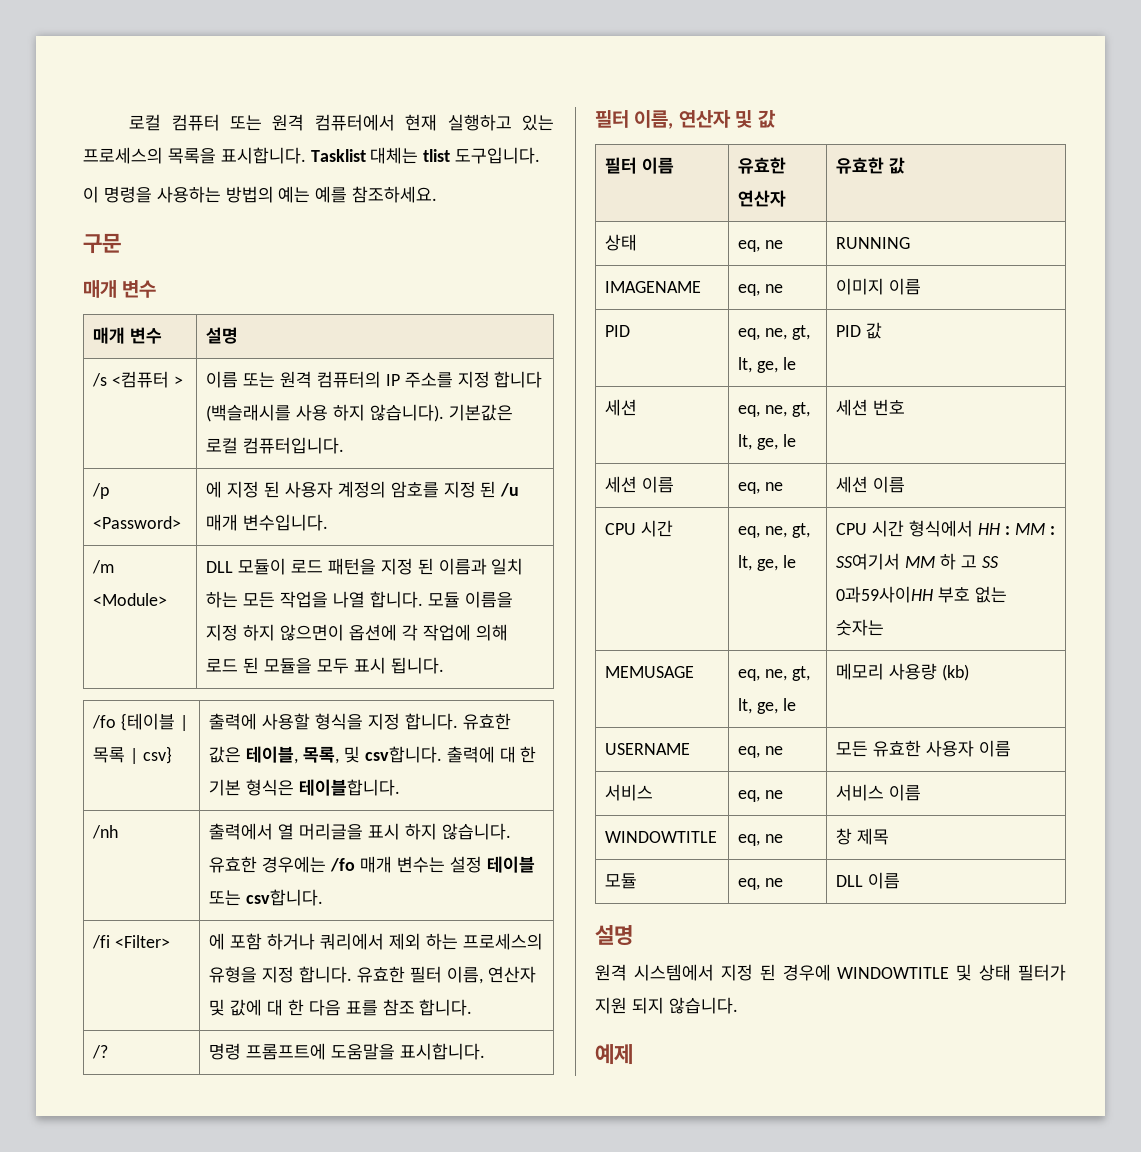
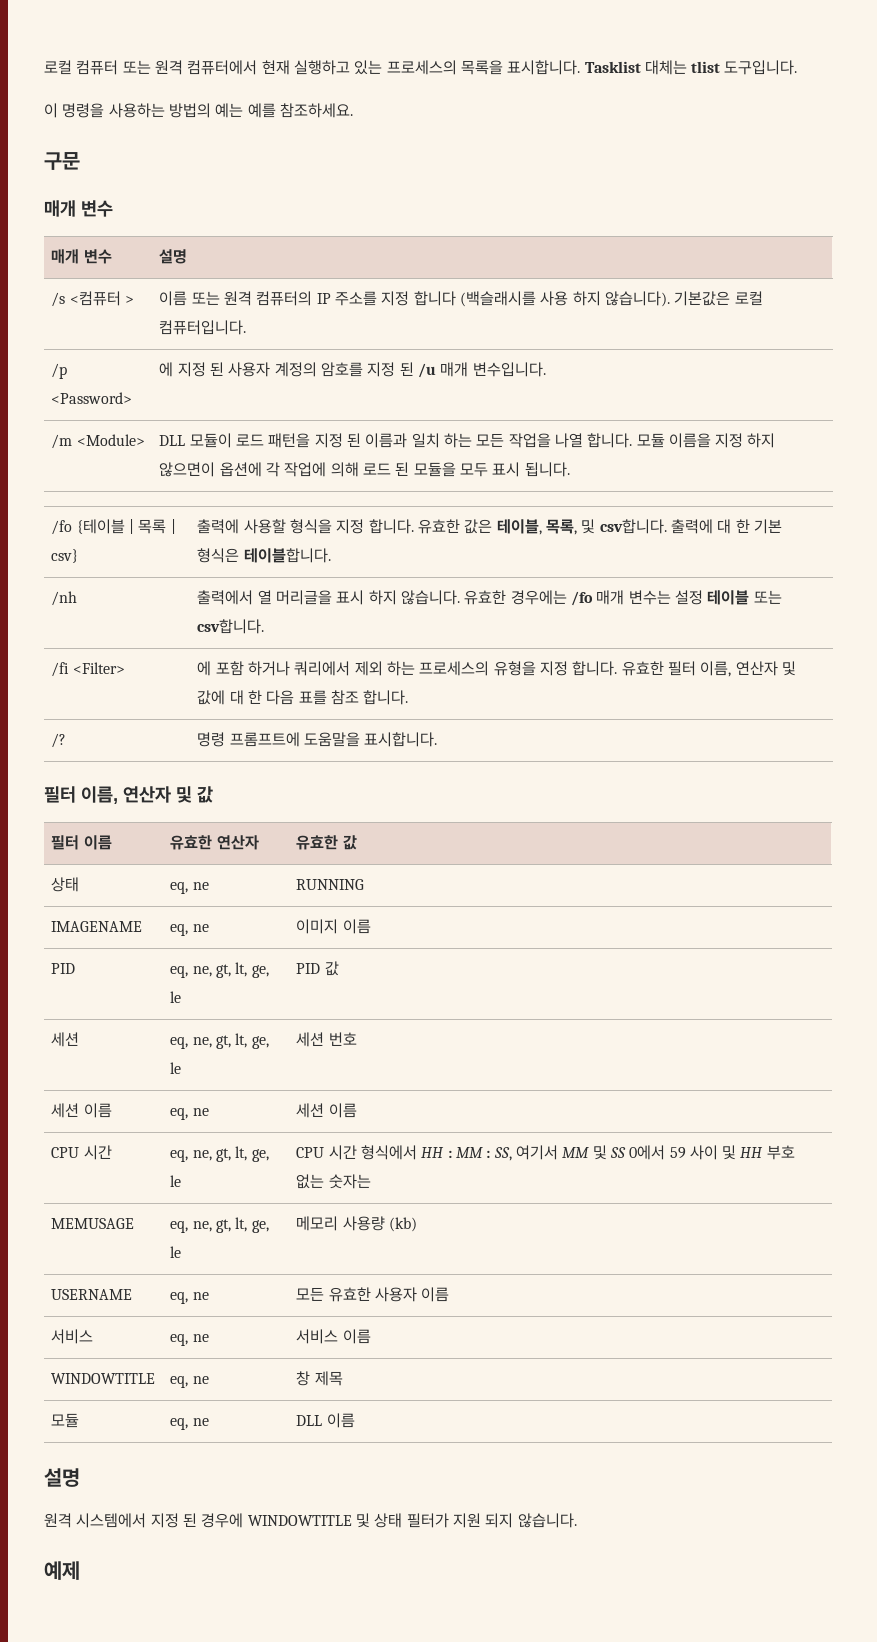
[836,553,999,570] [836,586,934,603] SS여기서 MM 하 고 SS 0과59사이HH -> [493,1145,764,1161] SS, 여기서 MM 및 SS 0에서 59 사이 및 HH

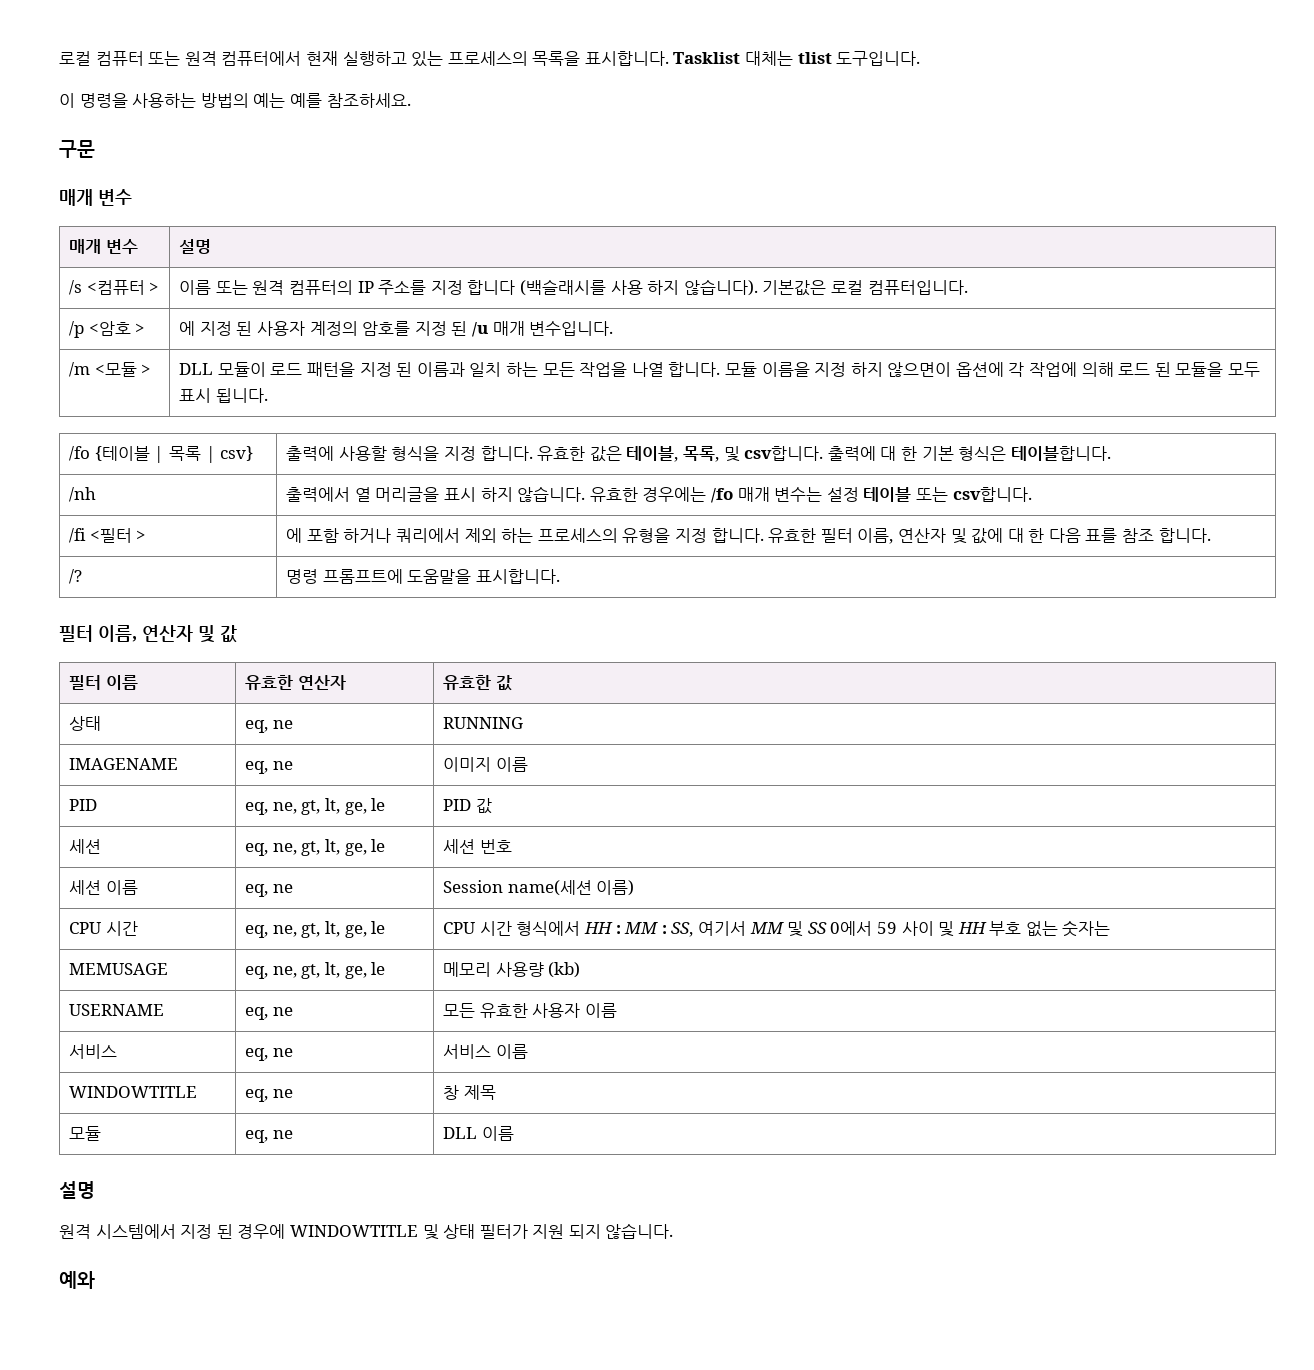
[51,392,133,404] <Password> -> [88,321,146,336] <암호 >
[76,434,145,446] <Module> -> [94,362,152,377] <모듈 >
[72,662,125,674] <Filter> -> [89,528,147,543] <필터 >
[296,1103,357,1118] 세션 이름 -> [443,880,635,896] Session name(세션 이름)
[44,1561,80,1580] 예제 -> [59,1271,95,1289] 예와

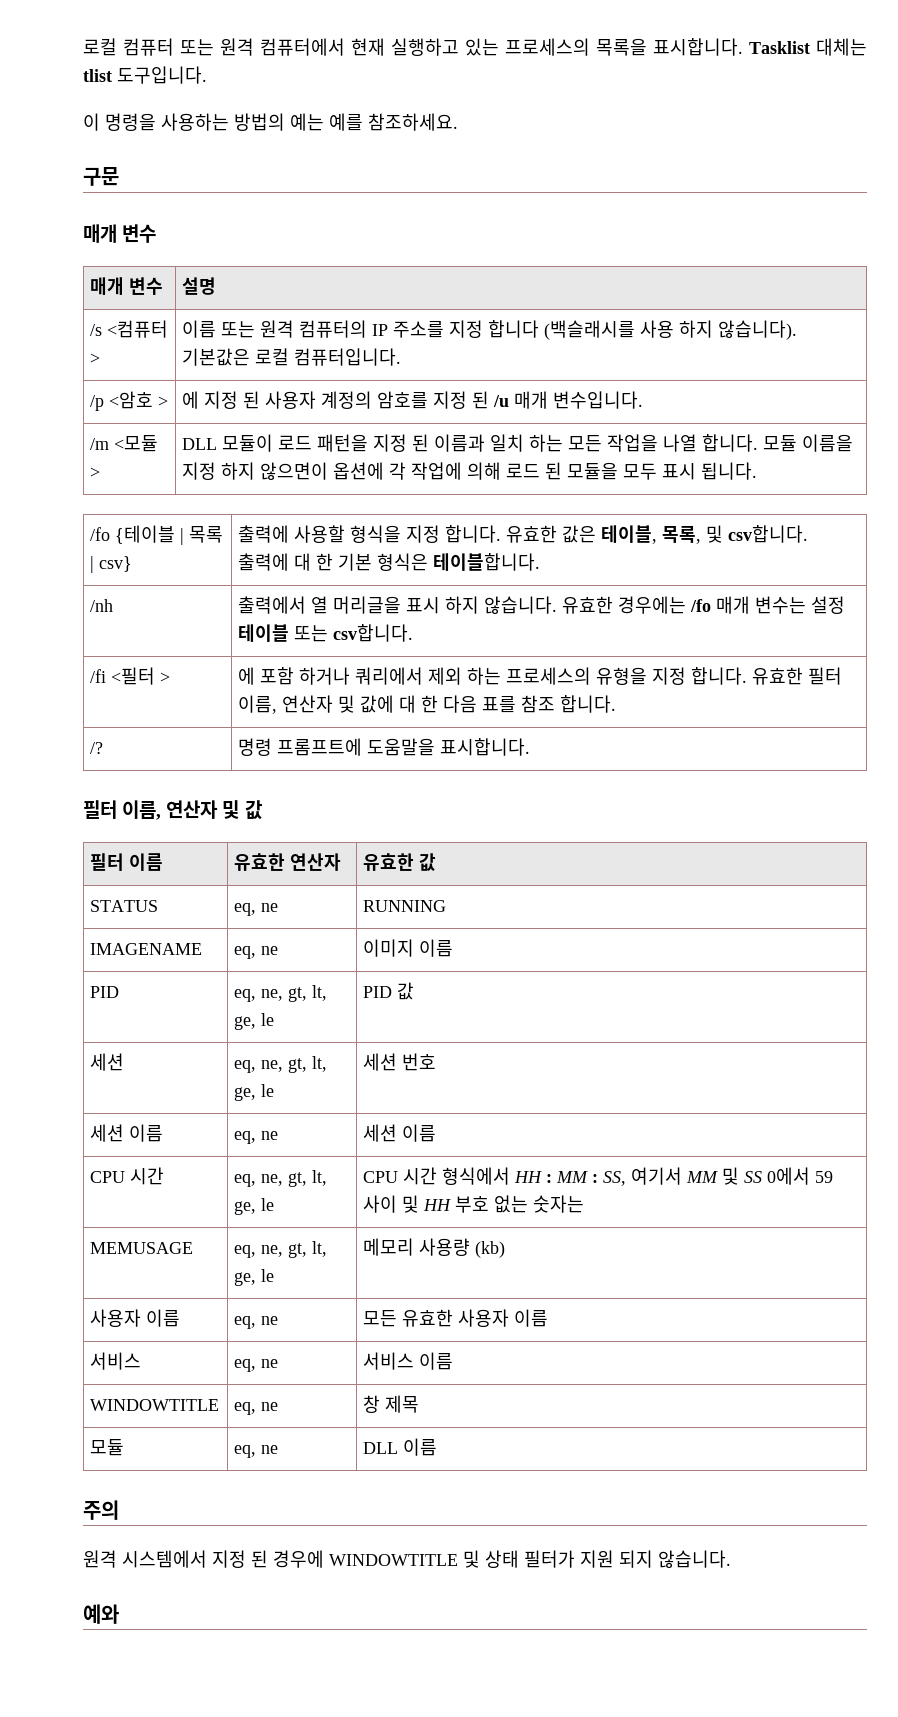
[69,716,102,731] 상태 -> [90,900,159,912] STATUS
[443,880,635,896] Session name(세션 이름) -> [363,1124,437,1142] 세션 이름
[69,1004,165,1016] USERNAME -> [90,1309,181,1327] 사용자 이름
[59,1181,95,1199] 설명 -> [83,1500,119,1520] 주의

